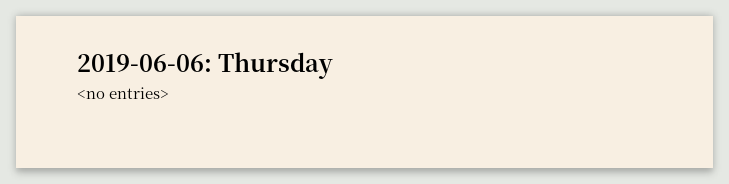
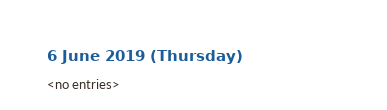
[77,52,334,79] 2019-06-06: Thursday -> [47,50,243,64] 6 June 2019 (Thursday)

